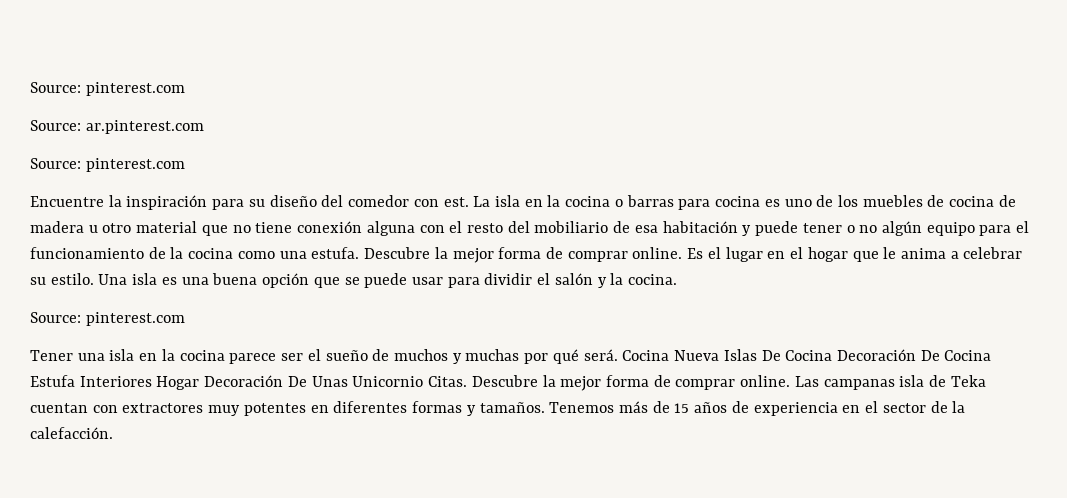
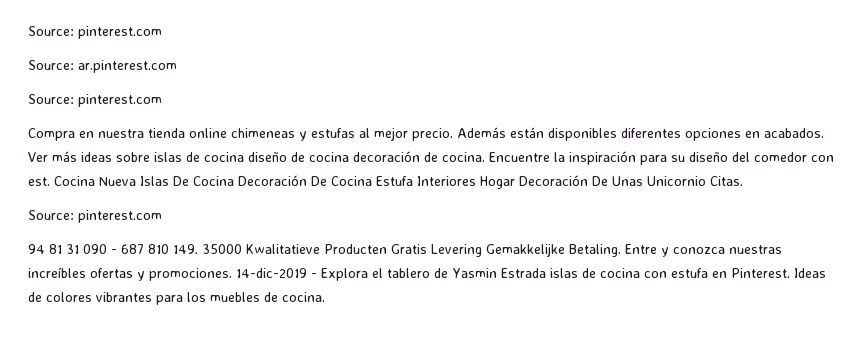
(185, 165) none -> [28,127,824,141] [28,151,485,162] Compra en nuestra tienda online chimeneas y estufas al mejor precio. Además están disponibles diferentes opciones en acabados. Ver más ideas sobre islas de cocina diseño de cocina decoración de cocina.
[473,195,1016,210] [30,221,1030,236] [30,247,1023,263] [30,273,678,288] [30,312,185,326] [30,349,618,364] La isla en la cocina o barras para cocina es uno de los muebles de cocina de madera u otro material que no tiene conexión alguna con el resto del mobiliario de esa habitación y puede tener o no algún equipo para el funcionamiento de la cocina como una estufa. Descubre la mejor forma de comprar online. Es el lugar en el hogar que le anima a celebrar su estilo. Una isla es una buena opción que se puede usar para dividir el salón y la cocina. // Source: pinterest.com // Tener una isla en la cocina parece ser el sueño de muchos y muchas por qué será. -> (50, 181) none
[471,375,986,391] [30,401,966,416] [30,427,113,439] Descubre la mejor forma de comprar online. Las campanas isla de Teka cuentan con extractores muy potentes en diferentes formas y tamaños. Tenemos más de 15 años de experiencia en el sector de la calefacción. -> [28,210,162,223] [28,243,782,257] [28,267,826,281] [28,292,325,305] // Source: pinterest.com // 94 81 31 090 - 687 810 149. 35000 Kwalitatieve Producten Gratis Levering Gemakkelijke Betaling. Entre y conozca nuestras increíbles ofertas y promociones. 14-dic-2019 - Explora el tablero de Yasmin Estrada islas de cocina con estufa en Pinterest. Ideas de colores vibrantes para los muebles de cocina.

